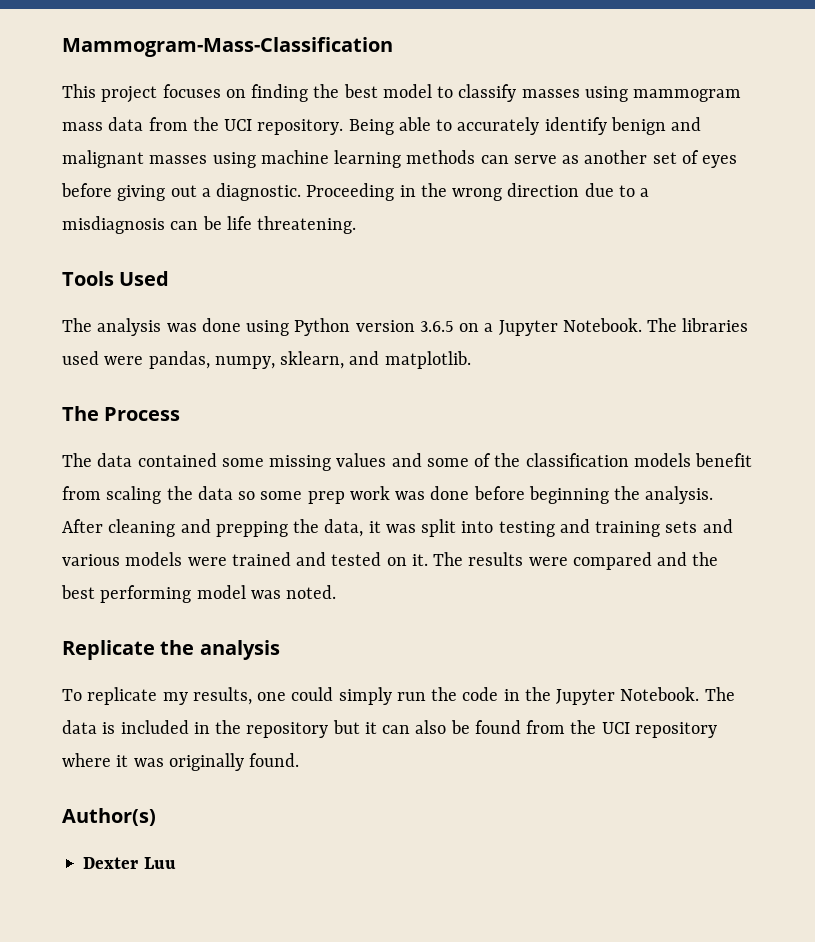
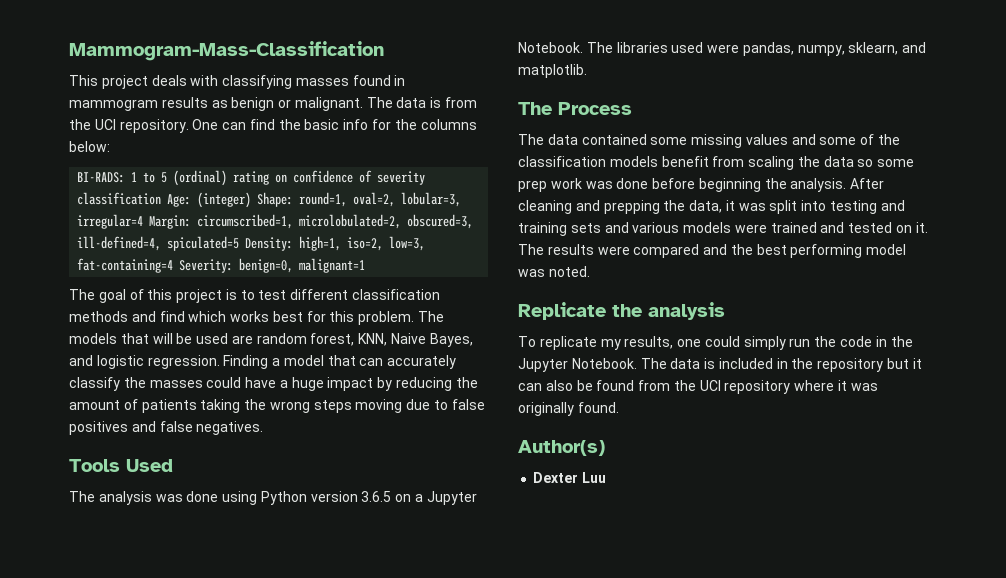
[162,84,742,102] [62,117,702,135] [62,150,738,168] [61,183,650,201] [62,216,357,234] focuses on finding the best model to classify masses using mammogram mass data from the UCI repository. Being able to accurately identify benign and malignant masses using machine learning methods can serve as another set of eyes before giving out a diagnostic. Proceeding in the wrong direction due to a misdiagnosis can be life threatening. -> [151,75,406,89] [69,97,478,111] [69,119,477,133] [69,141,110,152] [77,170,426,186] [77,192,462,208] [77,214,474,229] [77,236,426,251] [77,258,366,273] [69,289,441,303] [69,311,445,325] [69,333,473,347] [69,355,457,369] [69,377,478,391] [69,399,485,413] [69,421,264,435] deals with classifying masses found in mammogram results as benign or malignant. The data is from the UCI repository. One can find the basic info for the columns below: // BI-RADS: 1 to 5 (ordinal) rating on confidence of severity classification Age: (integer) Shape: round=1, oval=2, lobular=3, irregular=4 Margin: circumscribed=1, microlobulated=2, obscured=3, ill-defined=4, spiculated=5 Density: high=1, iso=2, low=3, fat-containing=4 Severity: benign=0, malignant=1 // The goal of this project is to test different classification methods and find which works best for this problem. The models that will be used are random forest, KNN, Naive Bayes, and logistic regression. Finding a model that can accurately classify the masses could have a huge impact by reducing the amount of patients taking the wrong steps moving due to false positives and false negatives.

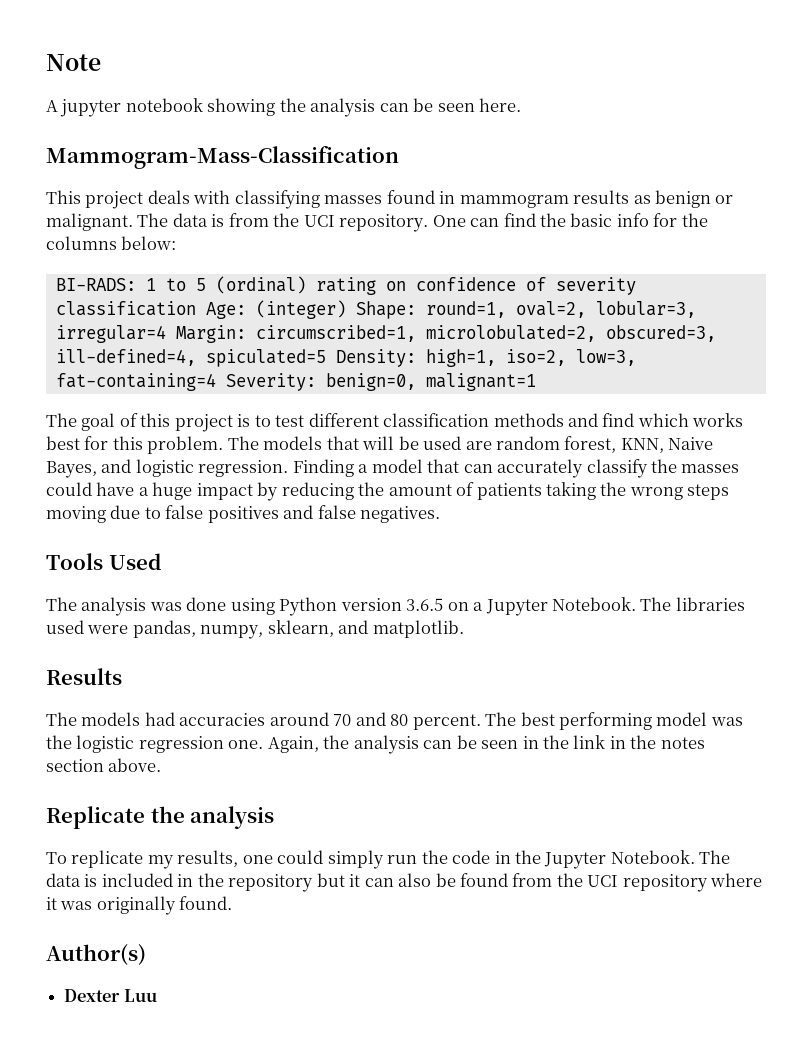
(69, 51) none -> [46,54,101,71] [46,98,522,117] Note // A jupyter notebook showing the analysis can be seen here. //
[518,102,632,115] [518,134,901,148] [518,156,915,170] [518,178,885,192] [518,200,905,214] [518,222,928,236] [518,244,907,258] [518,266,590,277] The Process // The data contained some missing values and some of the classification models benefit from scaling the data so some prep work was done before beginning the analysis. After cleaning and prepping the data, it was split into testing and training sets and various models were trained and tested on it. The results were compared and the best performing model was noted. -> [46,668,122,685] [46,712,743,730] [46,735,705,754] [46,758,162,772] Results // The models had accuracies around 70 and 80 percent. The best performing model was the logistic regression one. Again, the analysis can be seen in the link in the notes section above.

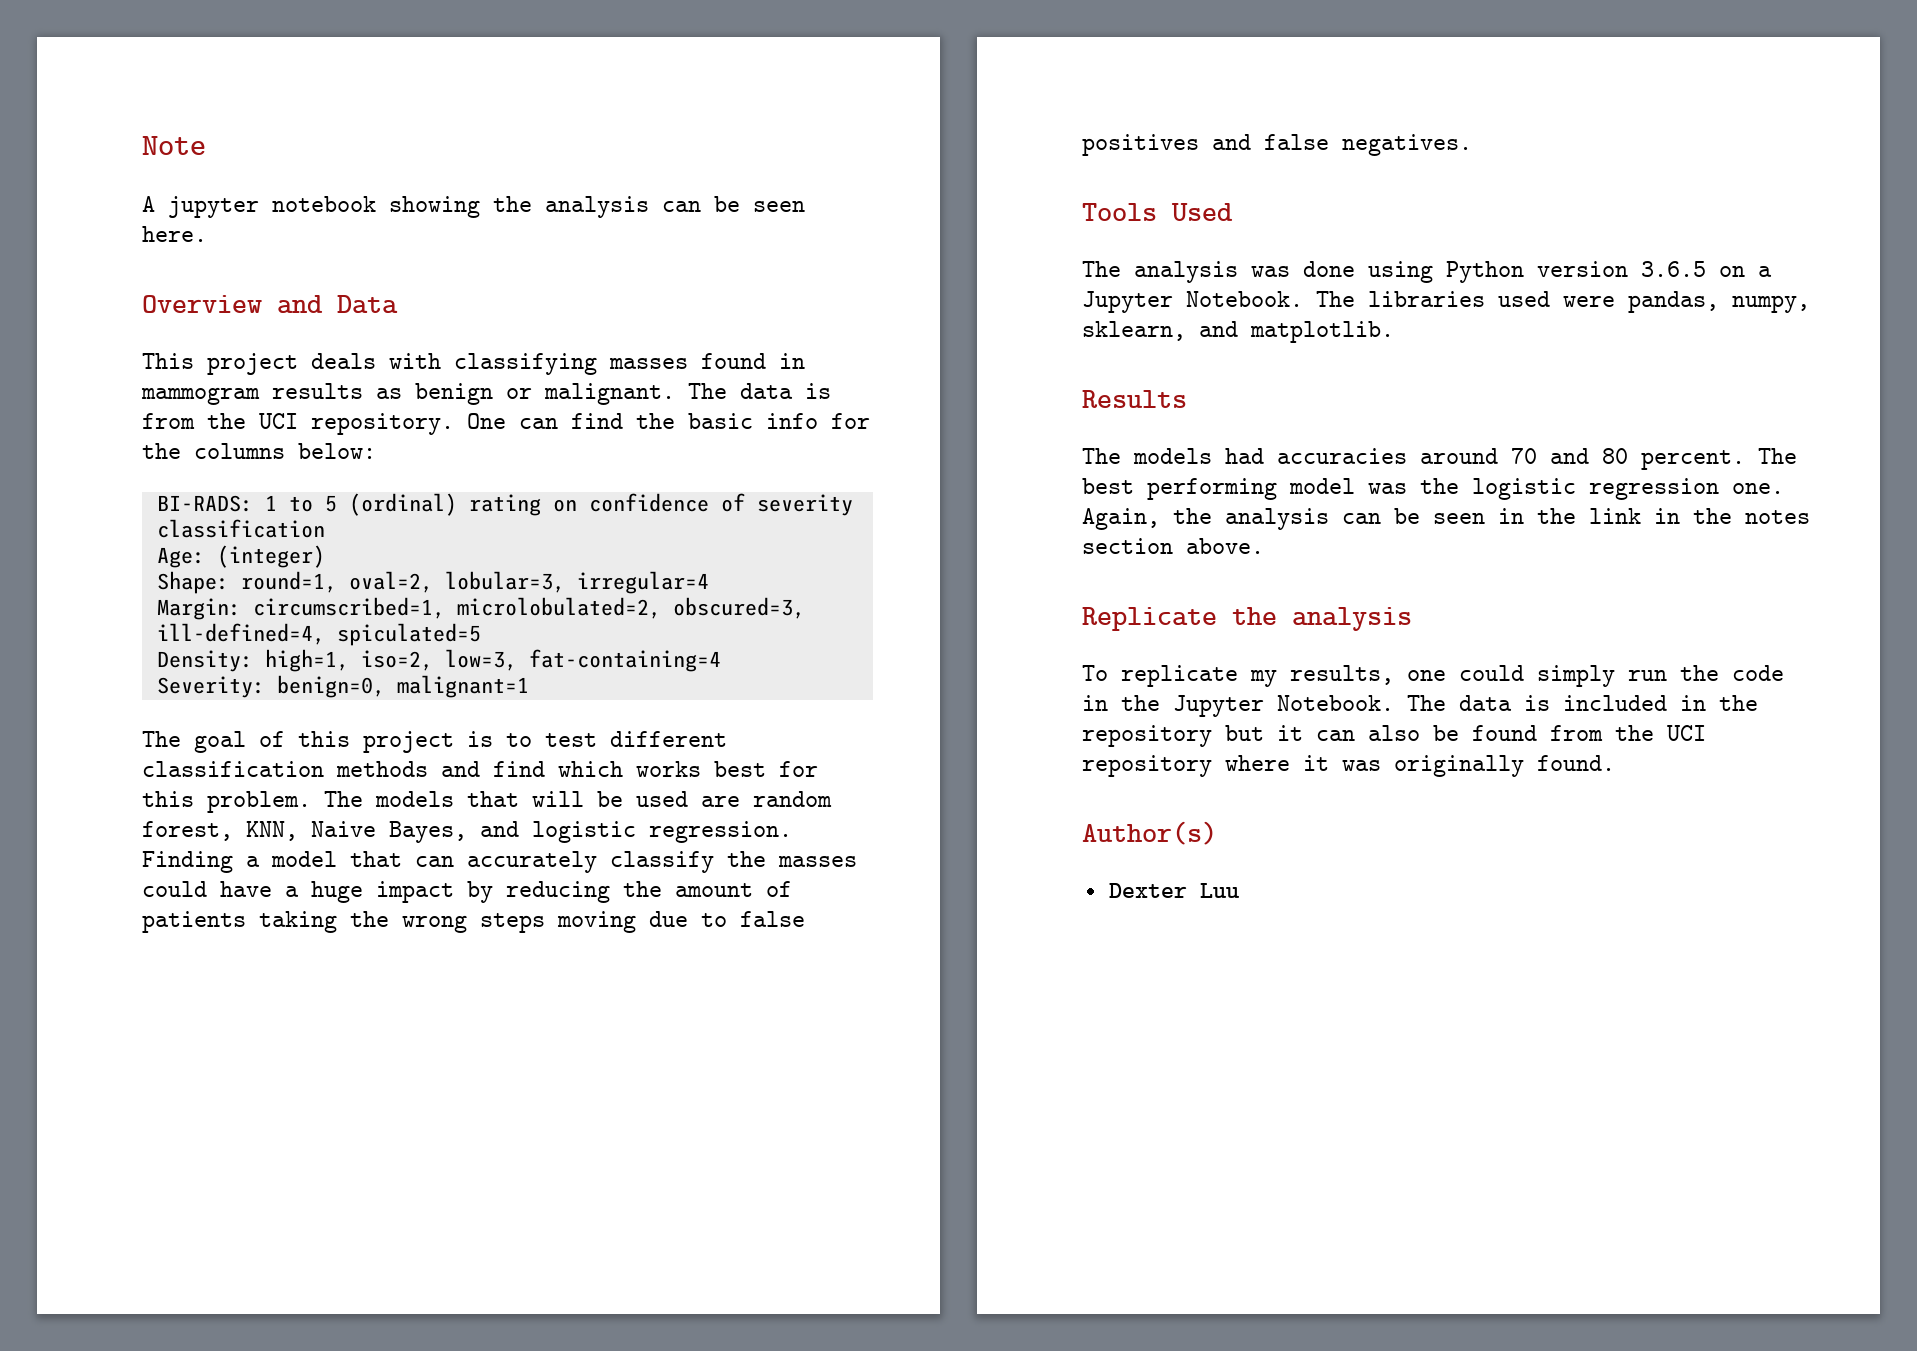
[46,146,399,169] Mammogram-Mass-Classification -> [142,295,398,314] Overview and Data
(196, 308) none -> (325, 528) //
(346, 309) none -> (325, 556) //
(166, 334) none -> (709, 582) //
(326, 358) none -> (481, 634) //
(216, 382) none -> (721, 660) //

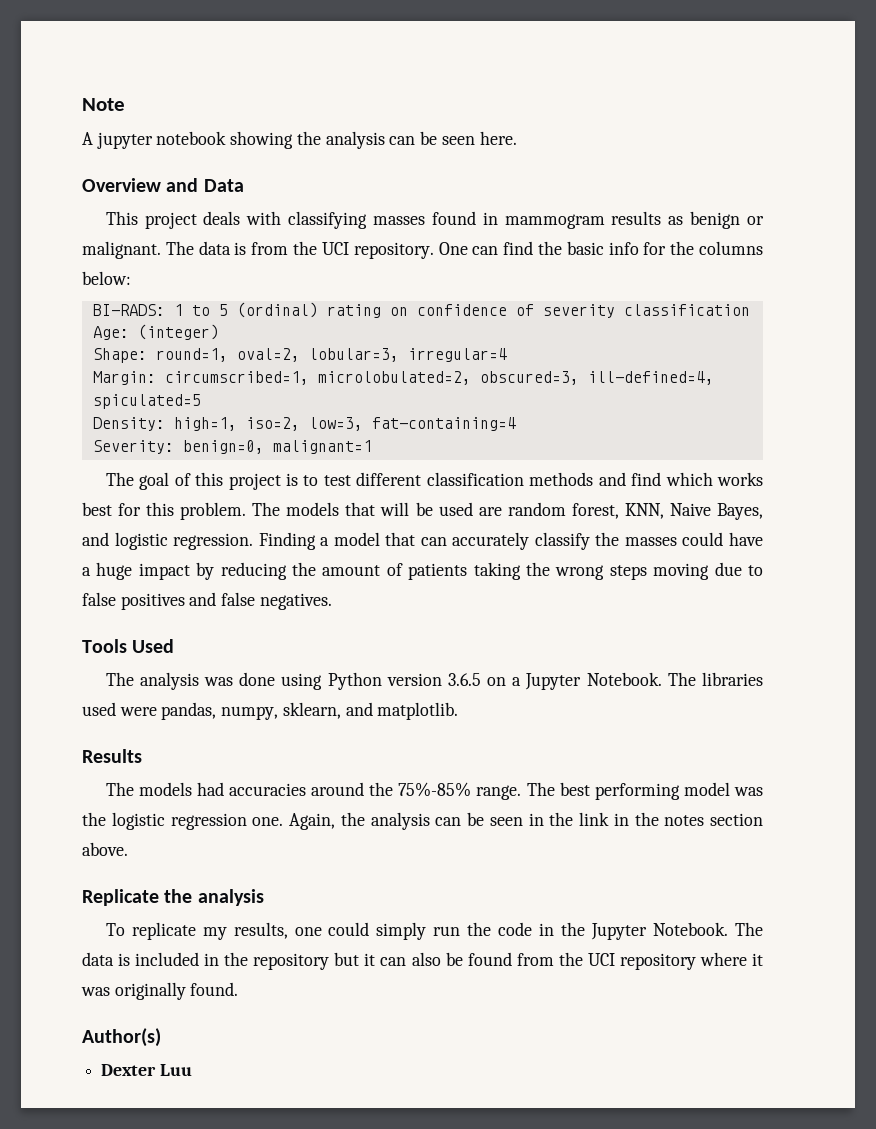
[1511,448,1745,470] 70 and 80 percent. -> [369,782,522,800] the 75%-85% range.

